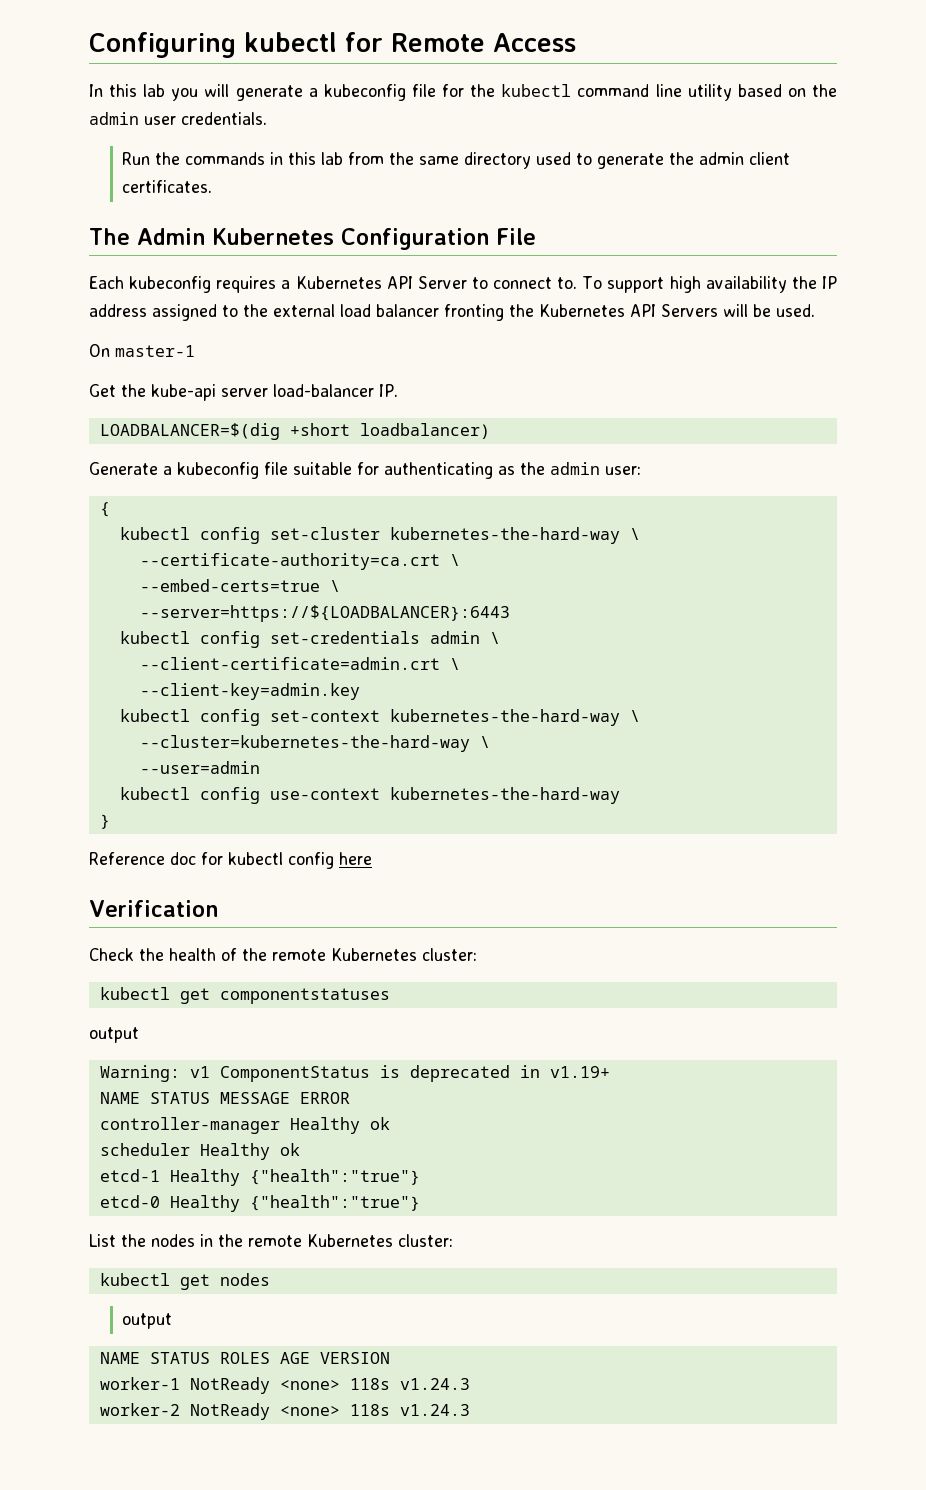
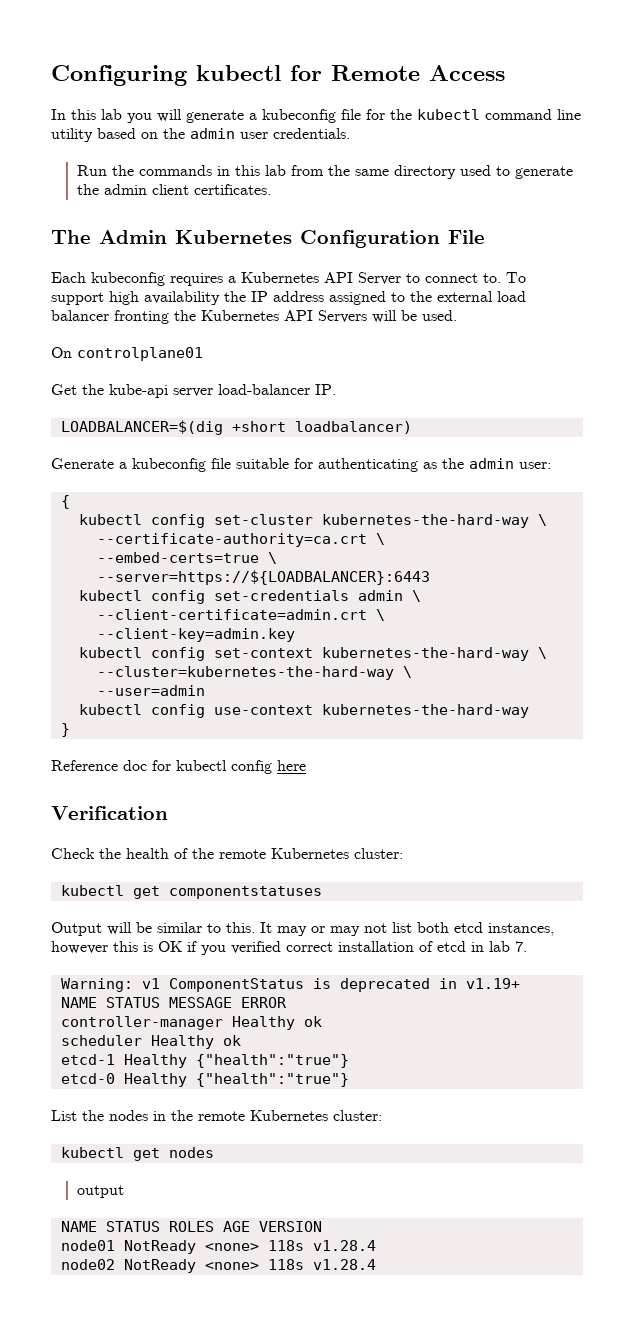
[115,345,195,357] master-1 -> [77,347,203,361] controlplane01
[89,1027,139,1043] output -> [51,922,554,936] [51,941,527,955] Output will be similar to this. It may or may not list both etcd instances, however this is OK if you verified correct installation of etcd in lab 7.
[99,1377,470,1394] [99,1403,470,1420] worker-1 NotReady <none> 118s v1.24.3 // worker-2 NotReady <none> 118s v1.24.3 -> [60,1240,376,1254] [60,1259,376,1273] node01 NotReady <none> 118s v1.28.4 // node02 NotReady <none> 118s v1.28.4

